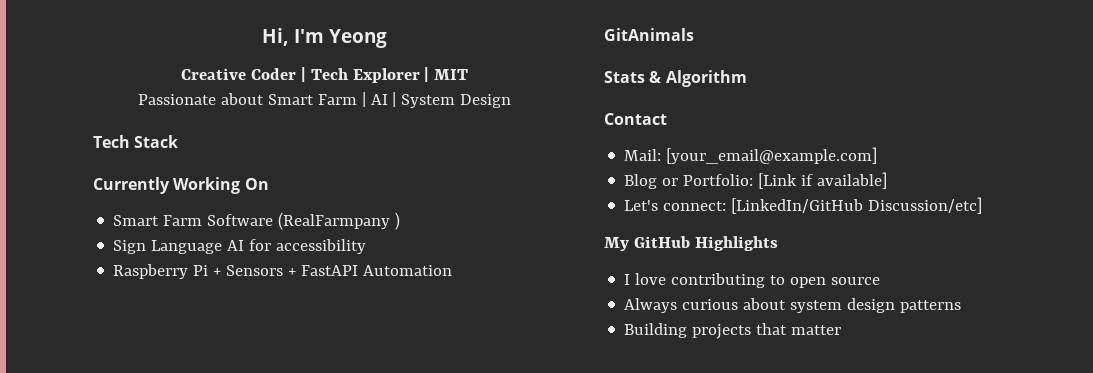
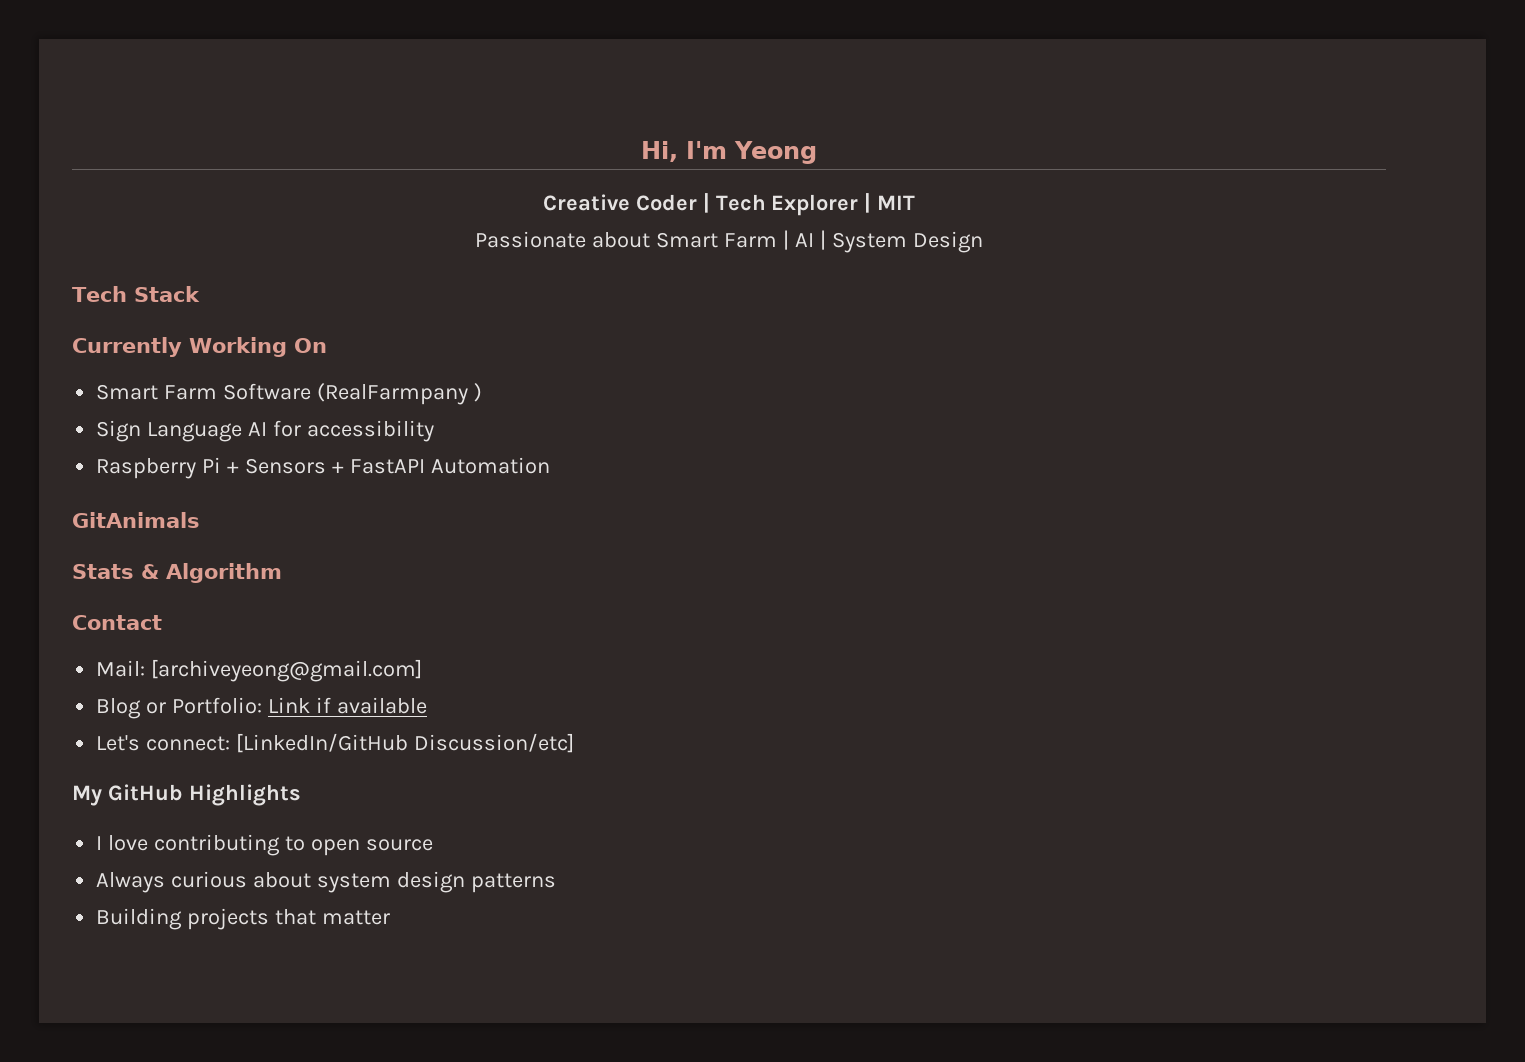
[666,147,878,164] [your_email@example.com] -> [151,659,423,682] [archiveyeong@gmail.com]
[758,172,888,189] [Link if available] -> [268,697,427,714] Link if available

